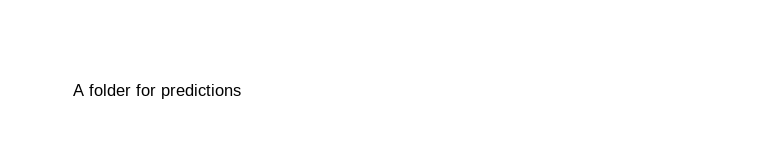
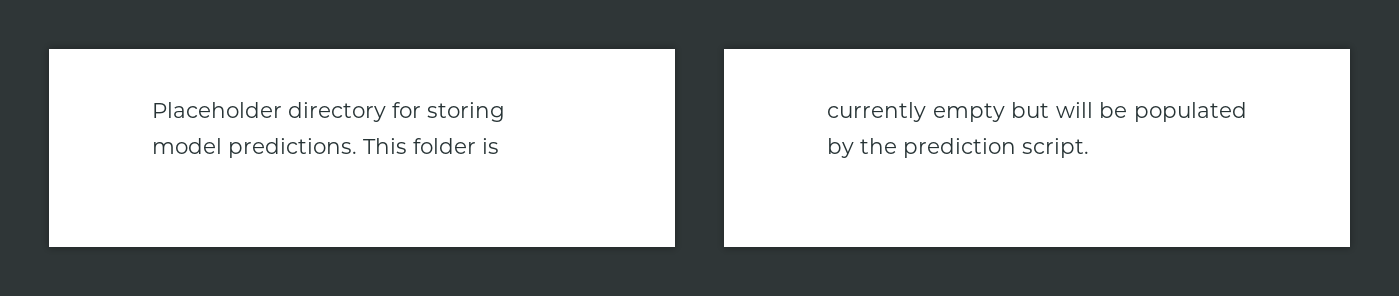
[73,84,241,99] A folder for predictions -> [152,102,505,122] [152,138,499,158] [827,102,1247,122] [827,138,1089,158] Placeholder directory for storing model predictions. This folder is currently empty but will be populated by the prediction script.

